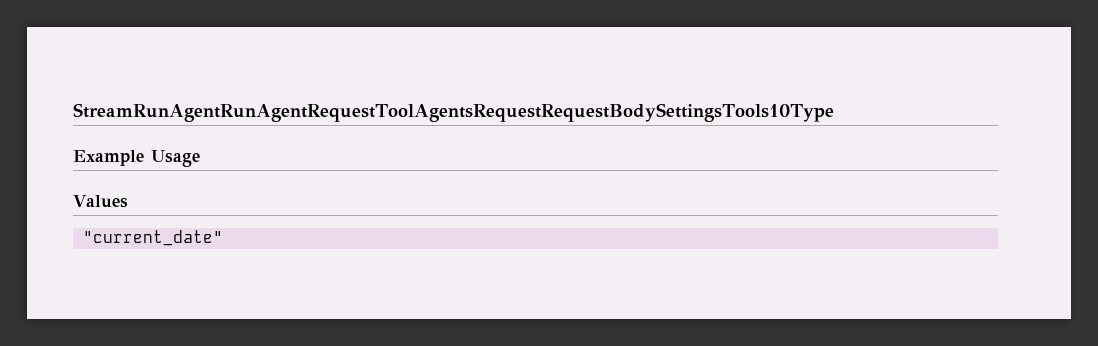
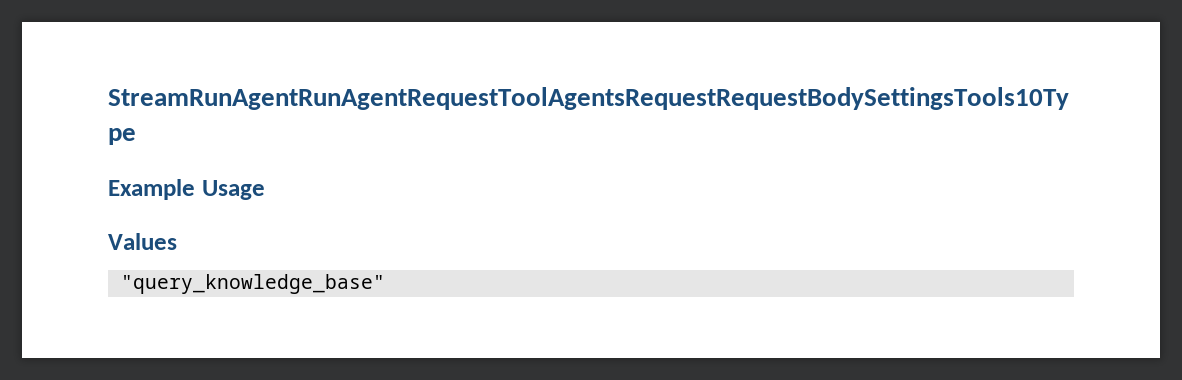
[82,230,223,246] "current_date" -> [120,274,385,294] "query_knowledge_base"

